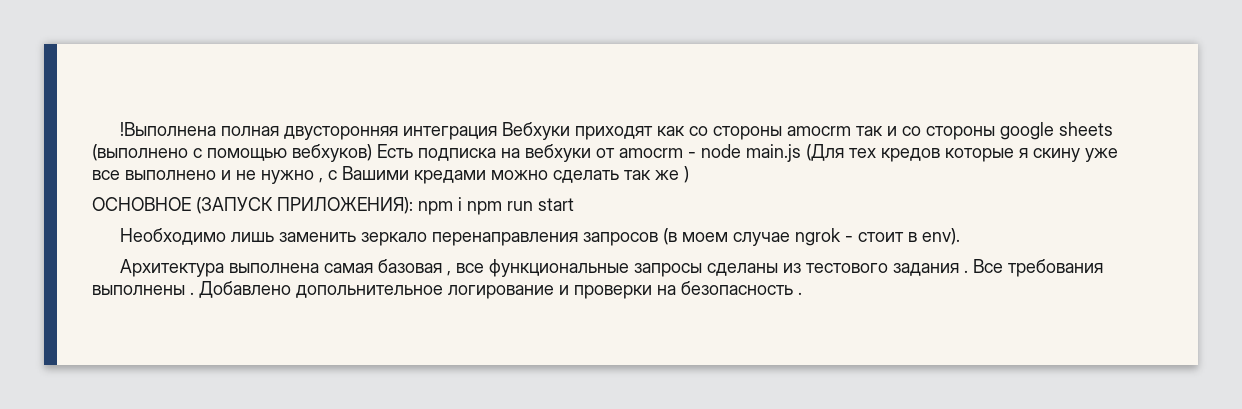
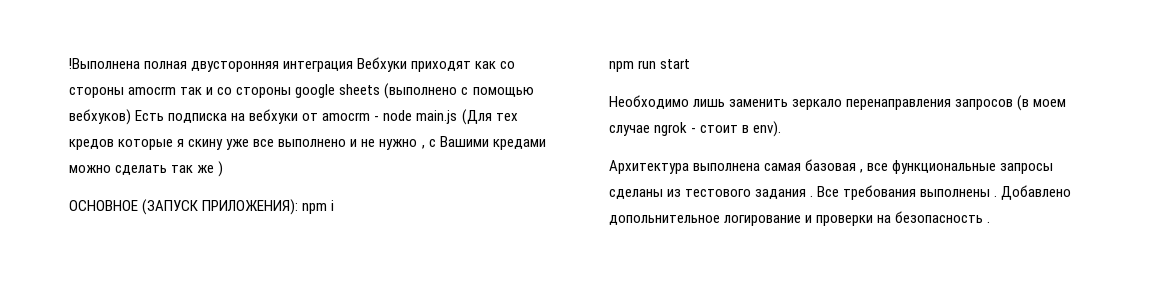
(462, 204) none -> (335, 205) //

